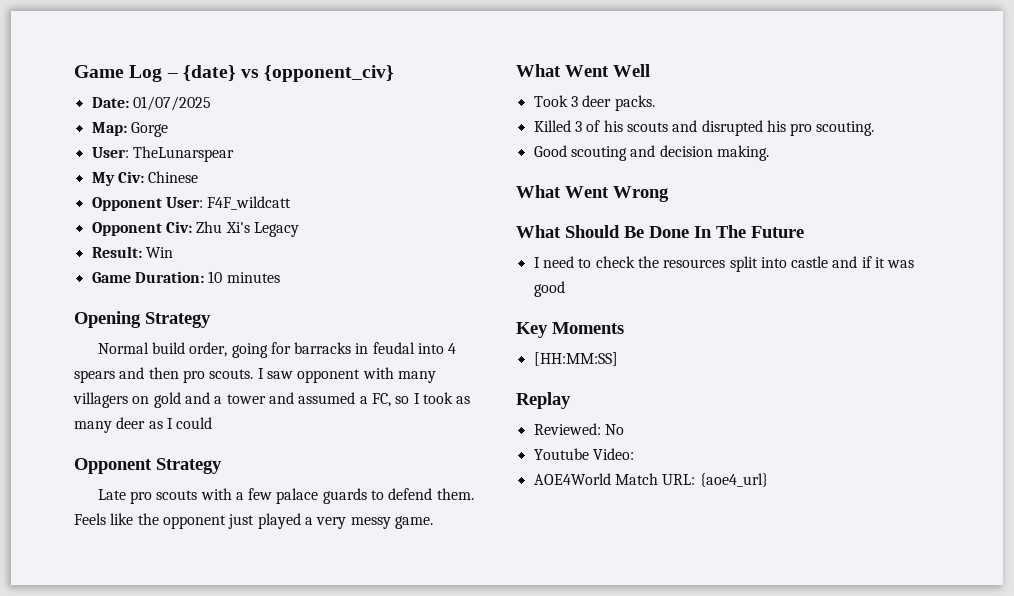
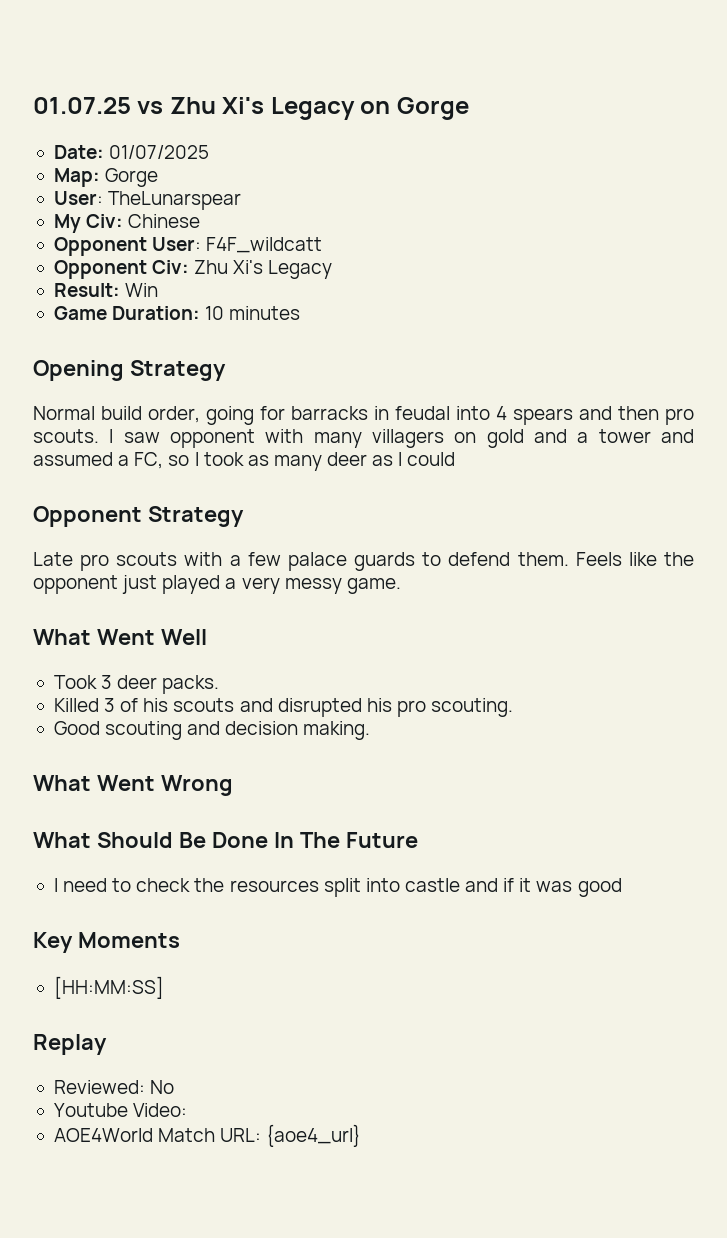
[74,65,395,82] Game Log – {date} vs {opponent_civ} -> [33,97,469,120] 01.07.25 vs Zhu Xi's Legacy on Gorge

